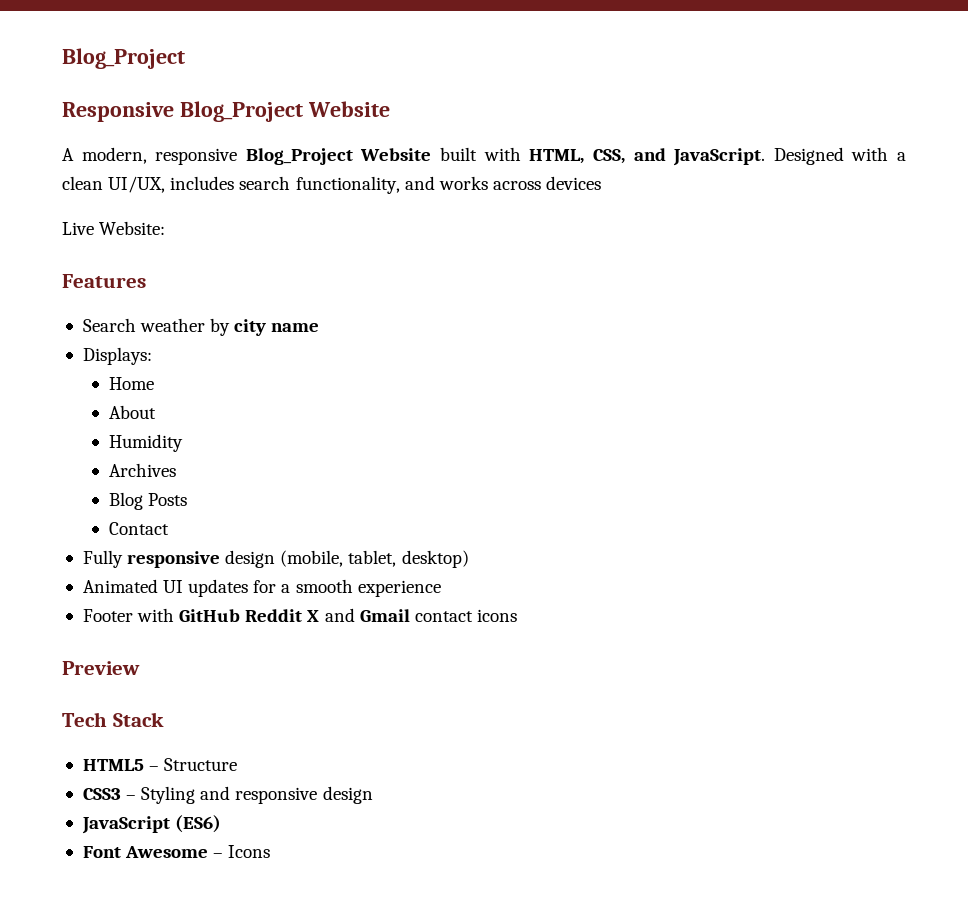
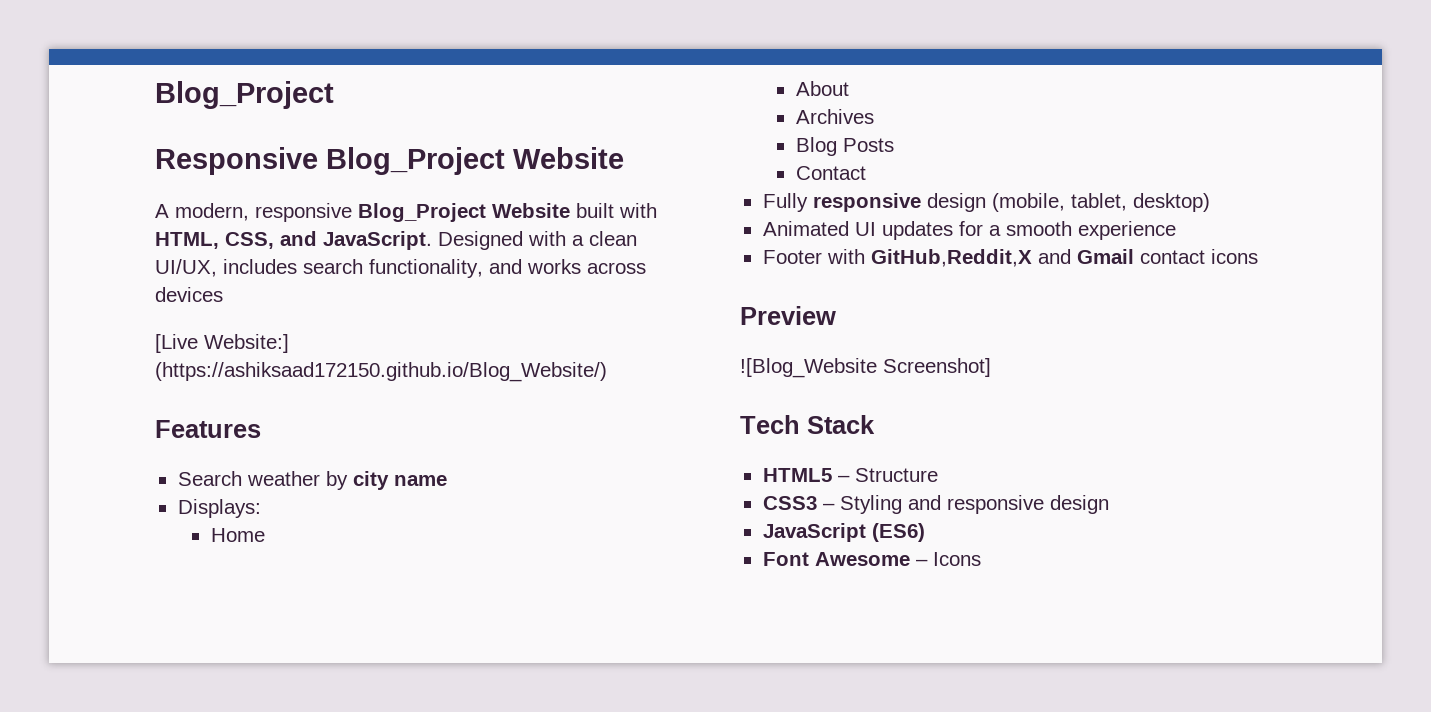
[62,221,166,235] Live Website: -> [155,334,289,353] [155,362,607,382] [Live Website:] (https://ashiksaad172150.github.io/Blog_Website/)
[109,434,184,452] // Humidity -> (849, 88) none
[179,609,320,622] GitHub Reddit X -> [870,249,1032,267] GitHub,Reddit,X
(140, 668) none -> [740,358,991,378] // ![Blog_Website Screenshot]

